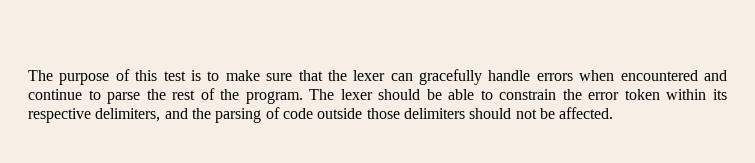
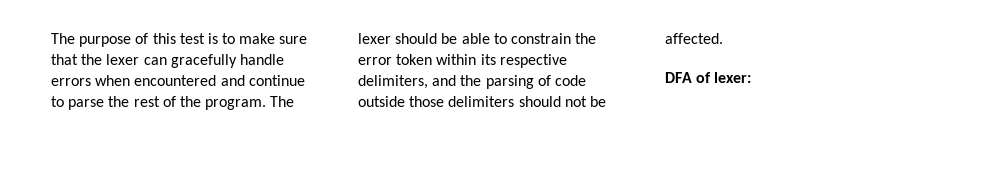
(614, 113) none -> [665,72,752,83] // DFA of lexer:

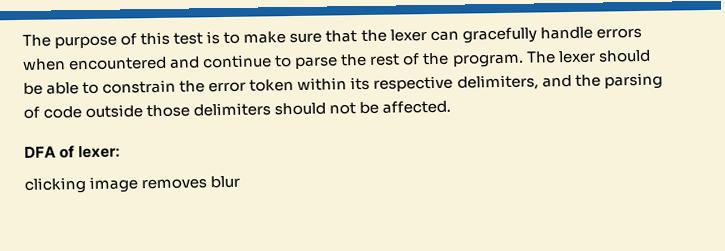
(752, 77) none -> [24,175,241,194] // clicking image removes blur

